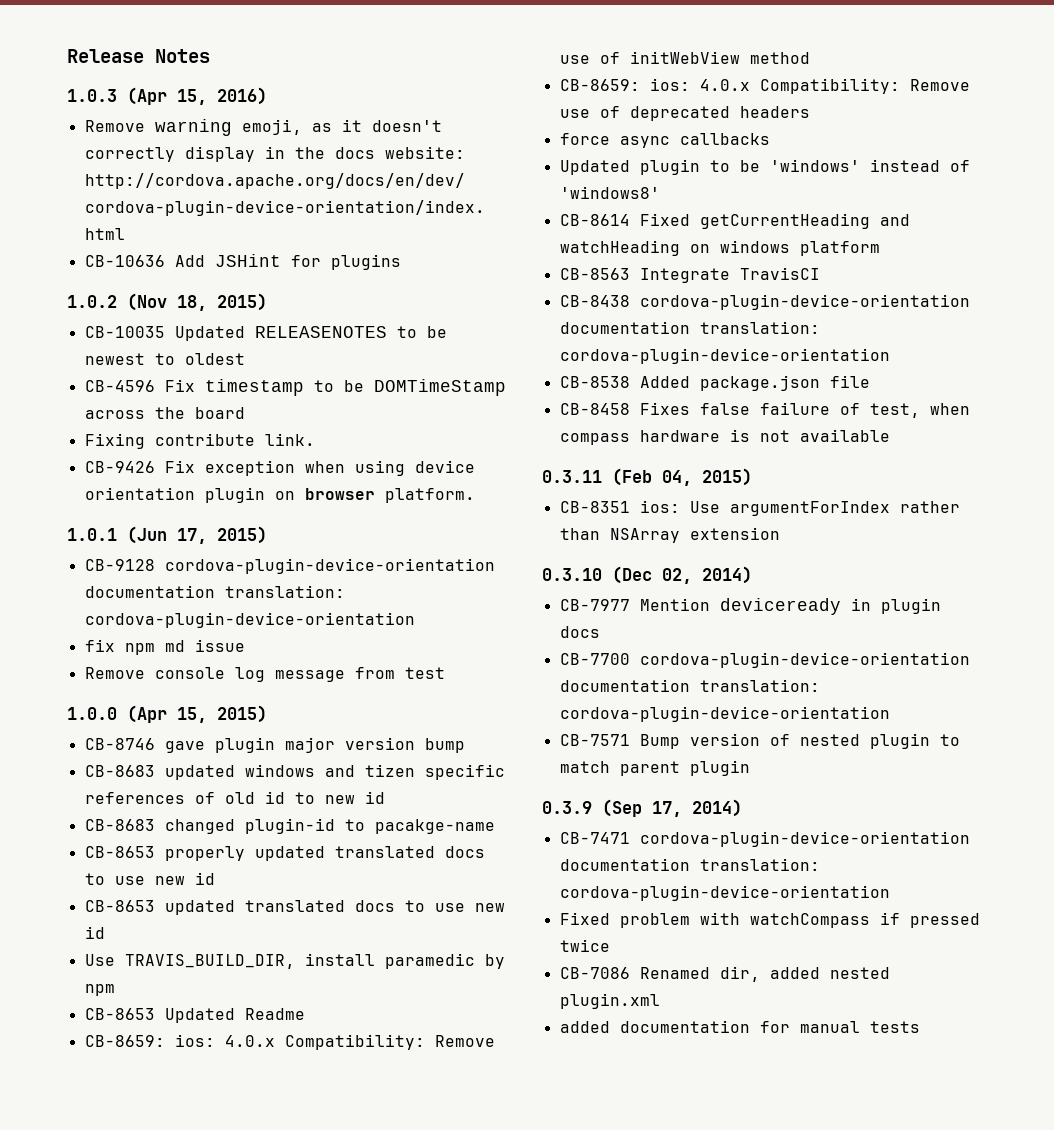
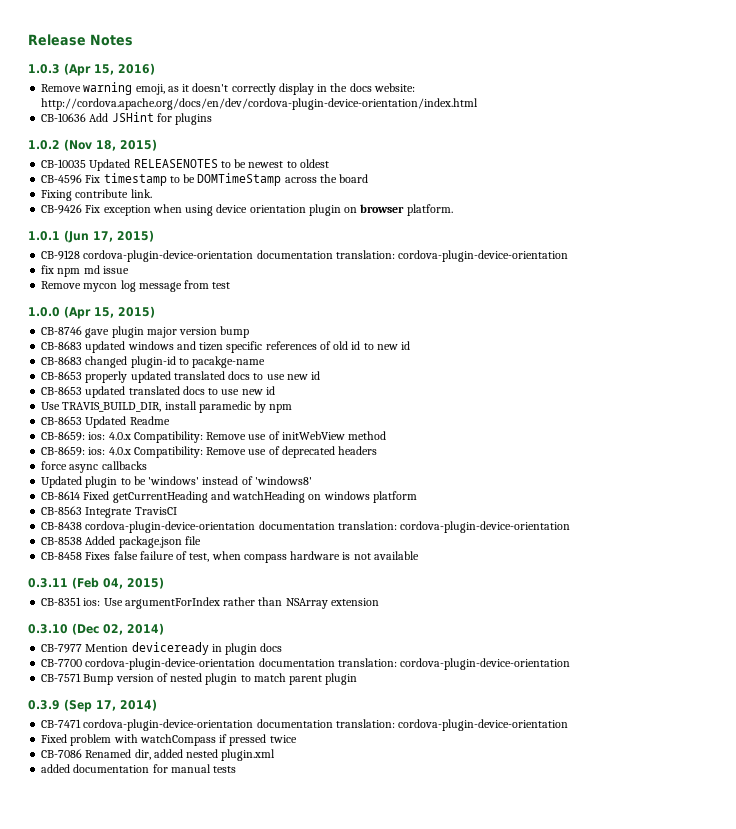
[154,667,225,679] console -> [83,283,118,292] mycon

